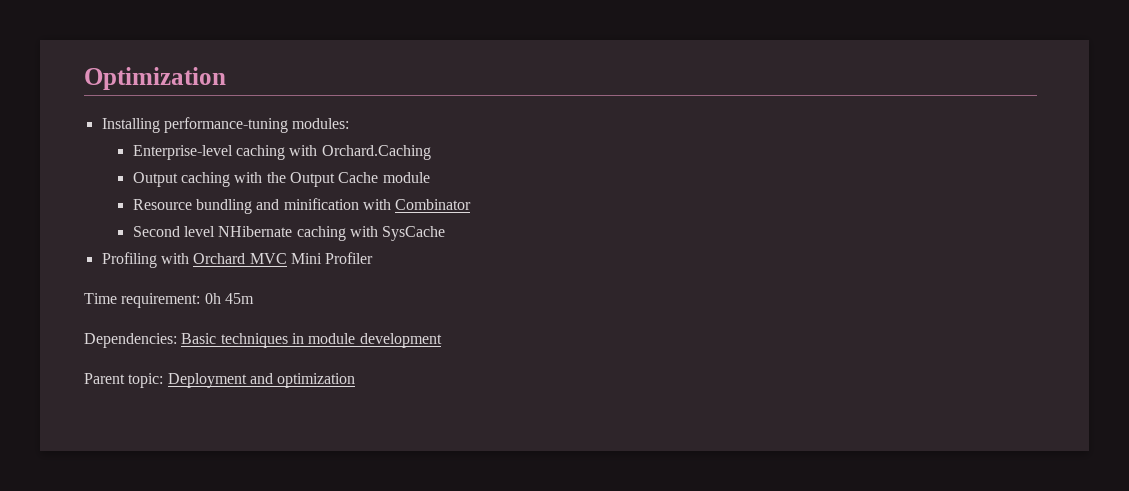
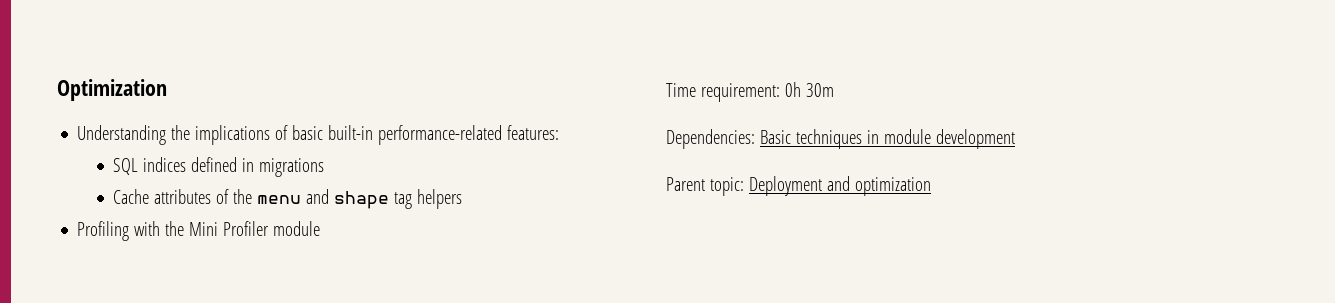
[101,117,350,133] [132,145,431,160] [132,172,430,187] [132,198,472,214] [132,226,446,241] Installing performance-tuning modules: // Enterprise-level caching with Orchard.Caching // Output caching with the Output Cache module // Resource bundling and minification with Combinator // Second level NHibernate caching with SysCache -> [77,125,560,145] [113,157,325,177] [113,189,463,209] Understanding the implications of basic built-in performance-related features: // SQL indices defined in migrations // Cache attributes of the menu and shape tag helpers
[193,253,287,264] Orchard MVC -> [165,221,185,236] the
(374, 258) none -> [273,221,321,236] module
[224,293,254,304] 45m -> [805,83,834,97] 30m

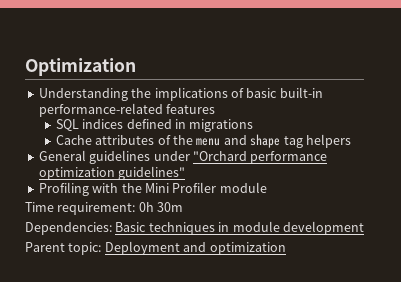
[507,125,560,140] features: -> [166,104,216,114] features
(463, 199) none -> [38,150,328,164] [38,166,186,180] // General guidelines under "Orchard performance optimization guidelines"

